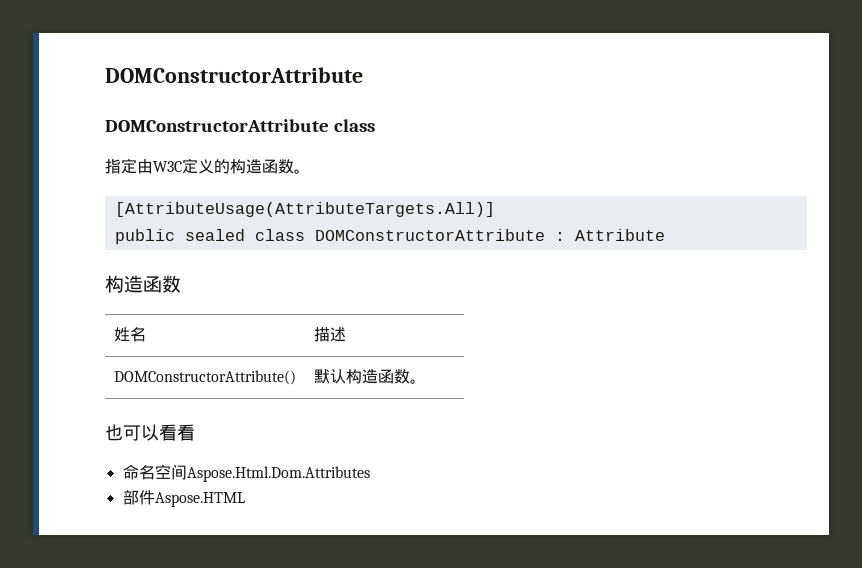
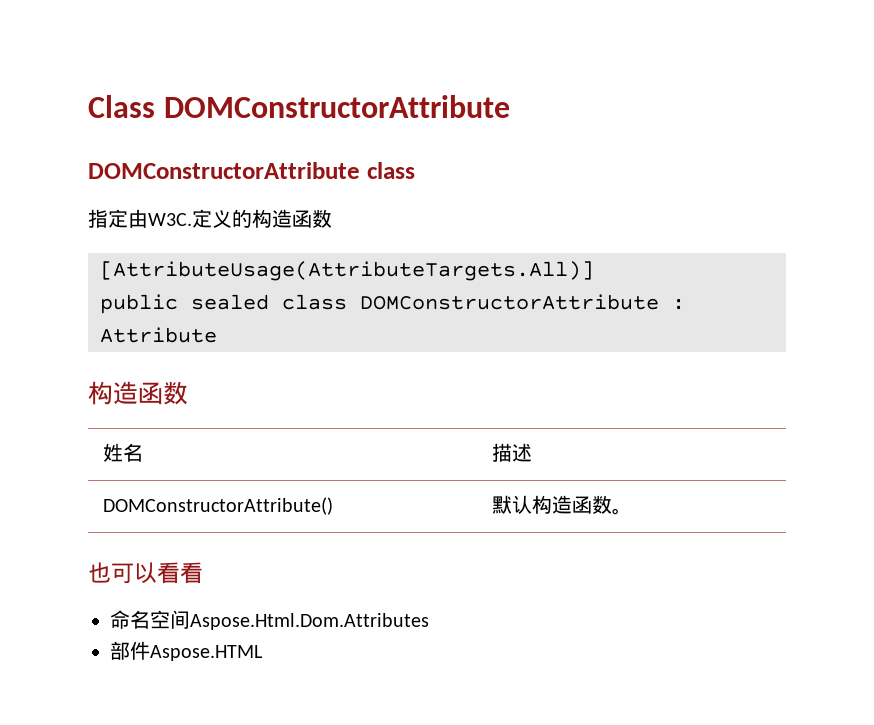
(105, 75) none -> [88,95,155,118] Class
[153,161,182,172] W3C -> [148,213,192,226] W3C.
[294,169,310,174] 。 -> (332, 218) none

